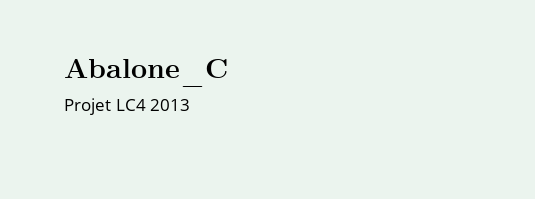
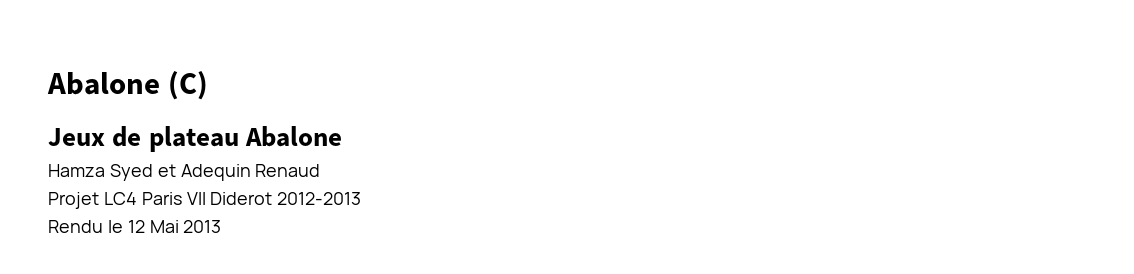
[64,59,228,87] [64,98,146,115] Abalone_C // Projet LC4 -> [47,71,209,100] [48,126,342,152] [48,164,321,181] [48,192,362,209] [48,220,179,233] Abalone (C) // Jeux de plateau Abalone // Hamza Syed et Adequin Renaud // Projet LC4 Paris VII Diderot 2012-2013 // Rendu le 12 Mai

